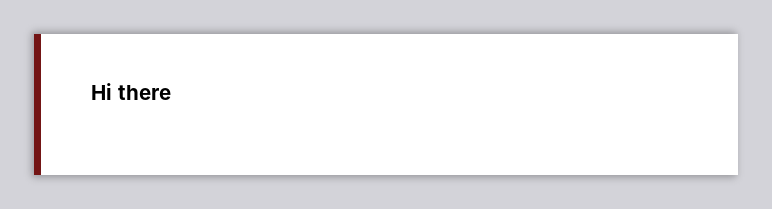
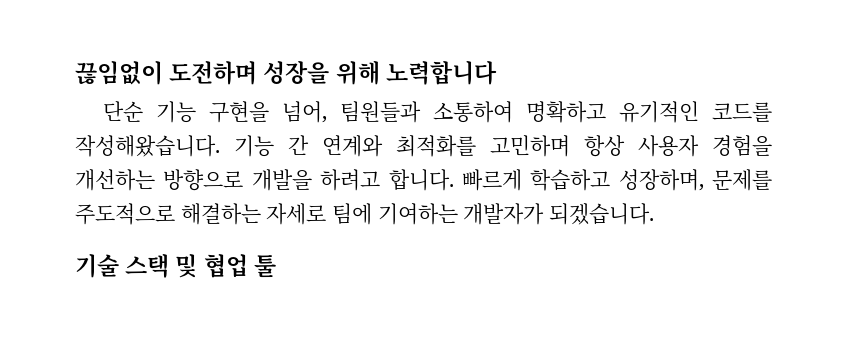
[91,83,171,100] Hi there -> [75,61,497,85] [103,101,772,123] [75,135,772,157] [75,169,772,191] [75,203,655,225] [75,254,276,278] 끊임없이 도전하며 성장을 위해 노력합니다 // 단순 기능 구현을 넘어, 팀원들과 소통하여 명확하고 유기적인 코드를 작성해왔습니다. 기능 간 연계와 최적화를 고민하며 항상 사용자 경험을 개선하는 방향으로 개발을 하려고 합니다. 빠르게 학습하고 성장하며, 문제를 주도적으로 해결하는 자세로 팀에 기여하는 개발자가 되겠습니다. // 기술 스택 및 협업 툴

